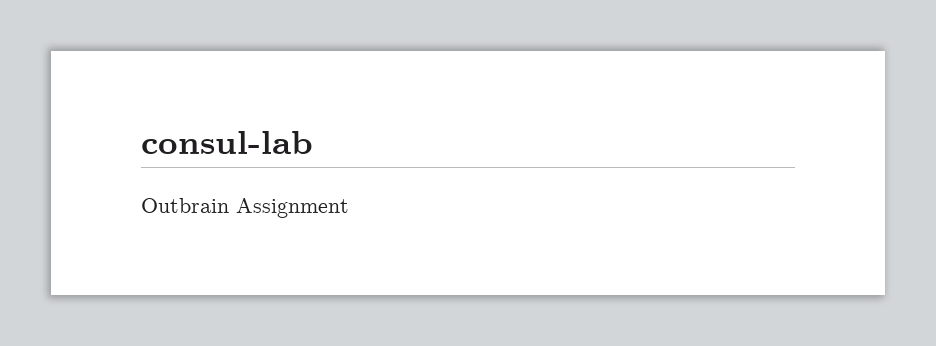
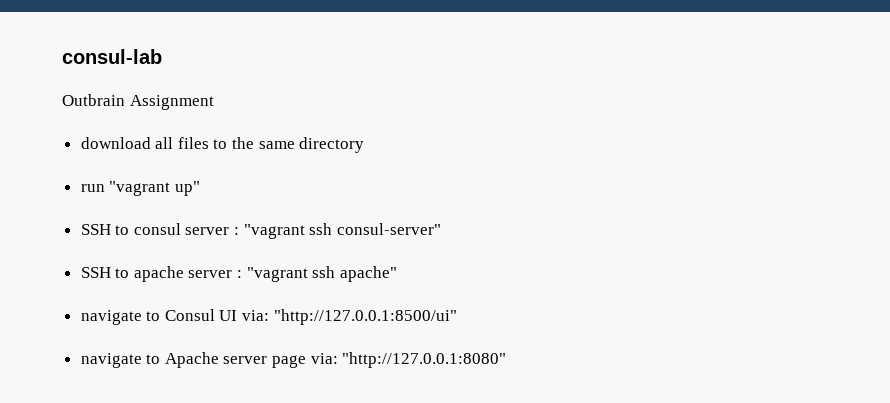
(349, 208) none -> [80,137,365,153] [80,181,200,196] [80,223,441,239] [80,266,397,282] [80,309,457,325] [80,352,507,368] // download all files to the same directory // run "vagrant up" // SSH to consul server : "vagrant ssh consul-server" // SSH to apache server : "vagrant ssh apache" // navigate to Consul UI via: "http://127.0.0.1:8500/ui" // navigate to Apache server page via: "http://127.0.0.1:8080"

